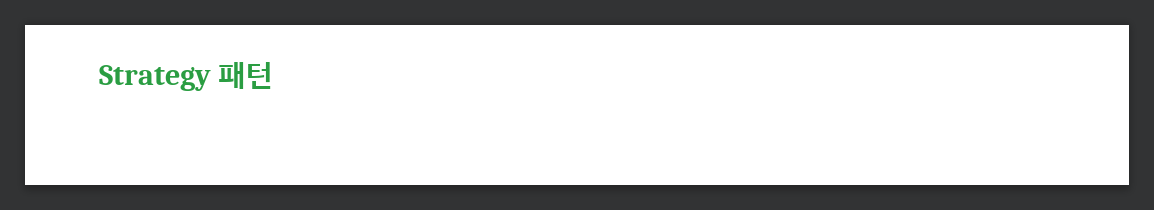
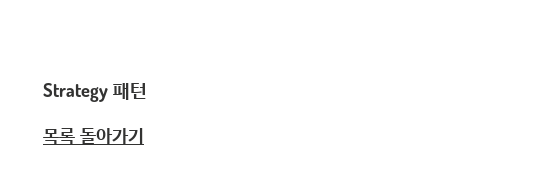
(273, 75) none -> [43,128,144,145] // 목록 돌아가기

